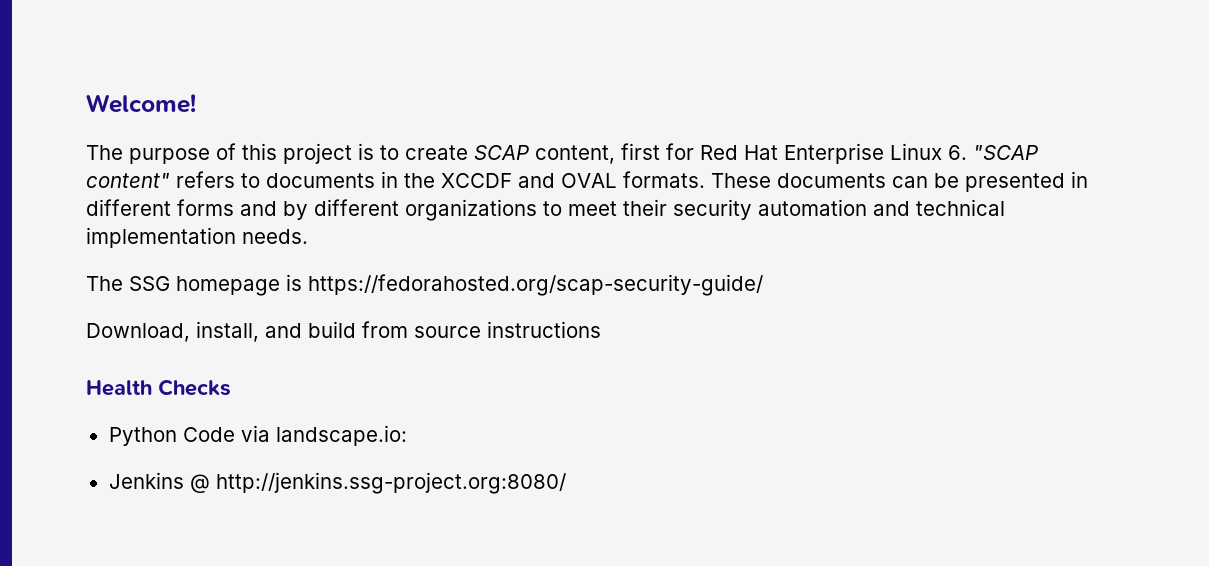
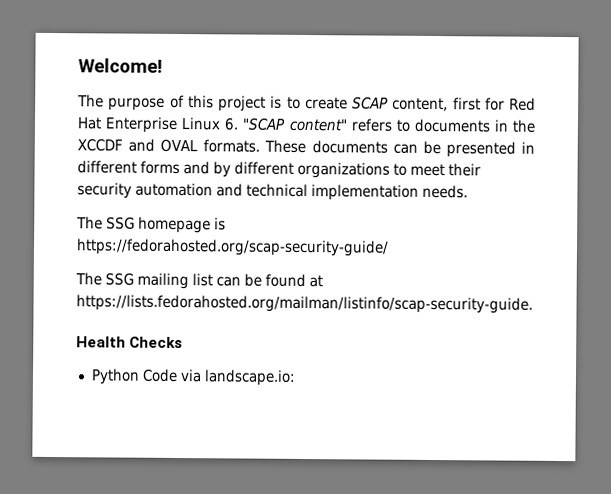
[86,321,601,342] Download, install, and build from source instructions -> [75,272,323,290] [76,294,533,314] The SSG mailing list can be found at https://lists.fedorahosted.org/mailman/listinfo/scap-security-guide.
[108,472,566,494] // Jenkins @ http://jenkins.ssg-project.org:8080/ -> (296, 377) none

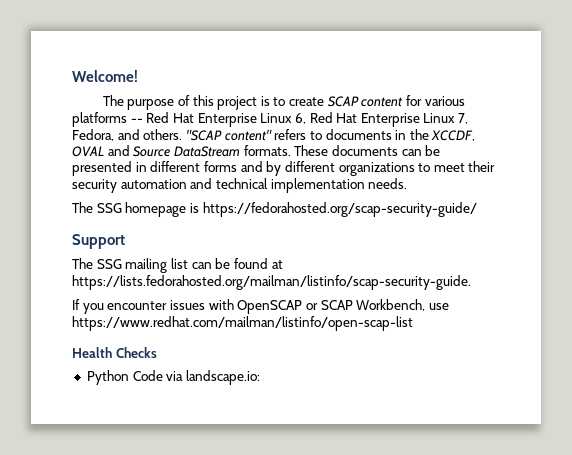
[392,97,536,112] [77,116,240,133] content, first for Red Hat Enterprise Linux 6. -> [361,95,465,107] [72,112,469,127] [72,129,183,141] content for various platforms -- Red Hat Enterprise Linux 6, Red Hat Enterprise Linux 7, Fedora, and others.
[77,138,199,153] XCCDF and OVAL -> [431,130,476,141] [72,145,240,157] XCCDF, OVAL and Source DataStream
(389, 247) none -> [72,234,125,249] // Support
(533, 304) none -> [72,299,449,314] [72,316,413,331] // If you encounter issues with OpenSCAP or SCAP Workbench, use https://www.redhat.com/mailman/listinfo/open-scap-list

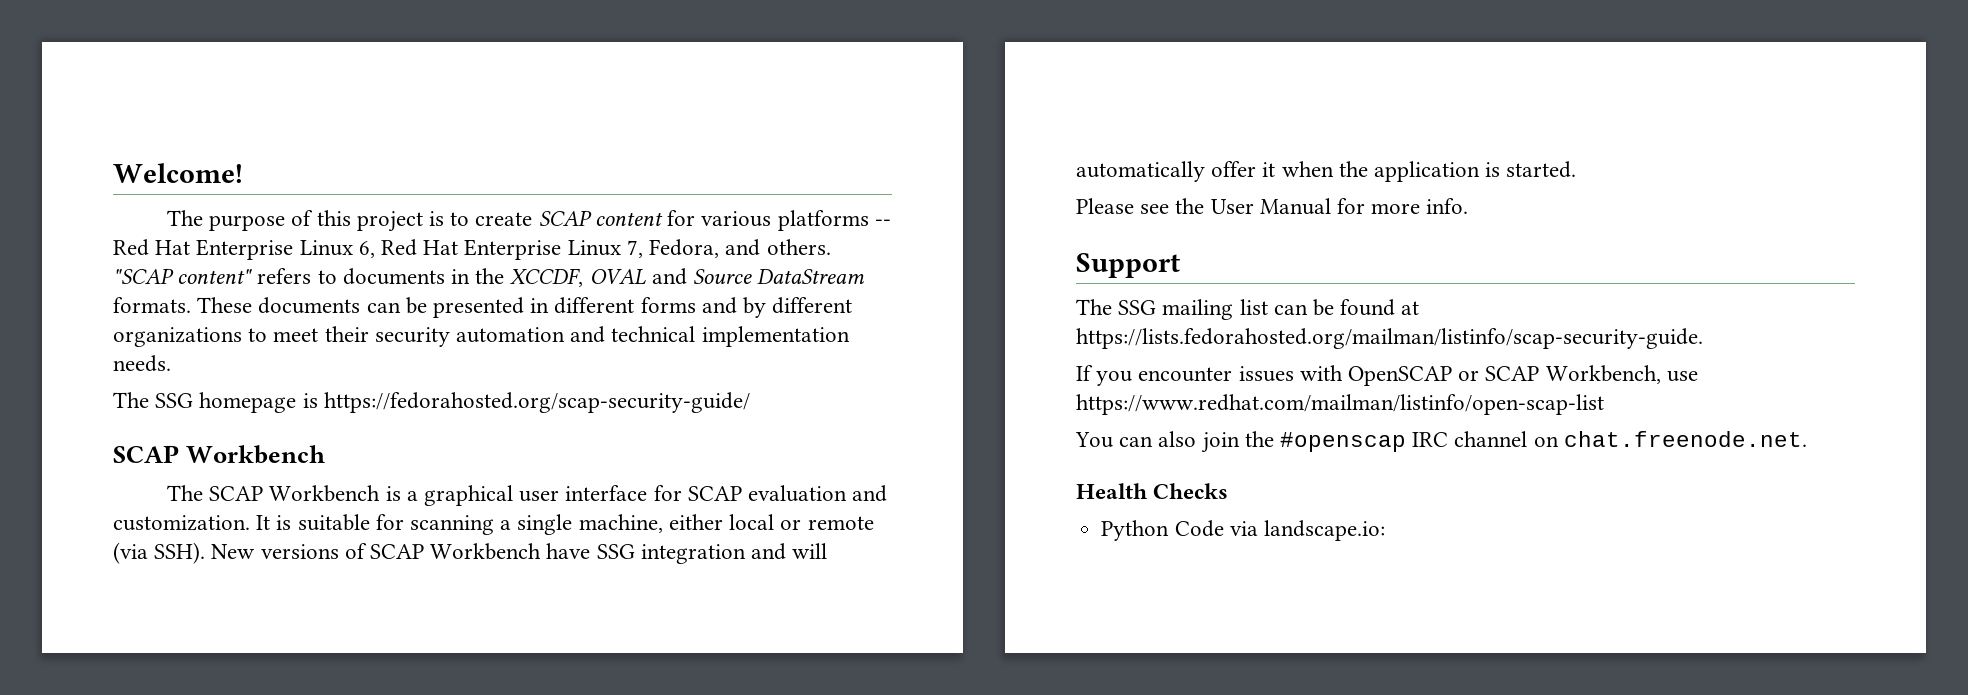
(477, 209) none -> [113,445,326,464] [166,485,888,506] [113,514,874,535] [113,542,828,564] [1076,161,1577,182] [1076,198,1469,215] // SCAP Workbench // The SCAP Workbench is a graphical user interface for SCAP evaluation and customization. It is suitable for scanning a single machine, either local or remote (via SSH). New versions of SCAP Workbench have SSG integration and will automatically offer it when the application is started. // Please see the User Manual for more info.
(413, 323) none -> [1075,431,1807,453] // You can also join the #openscap IRC channel on chat.freenode.net.

